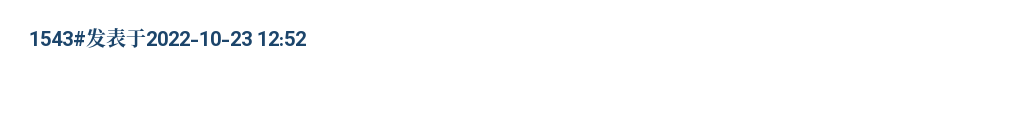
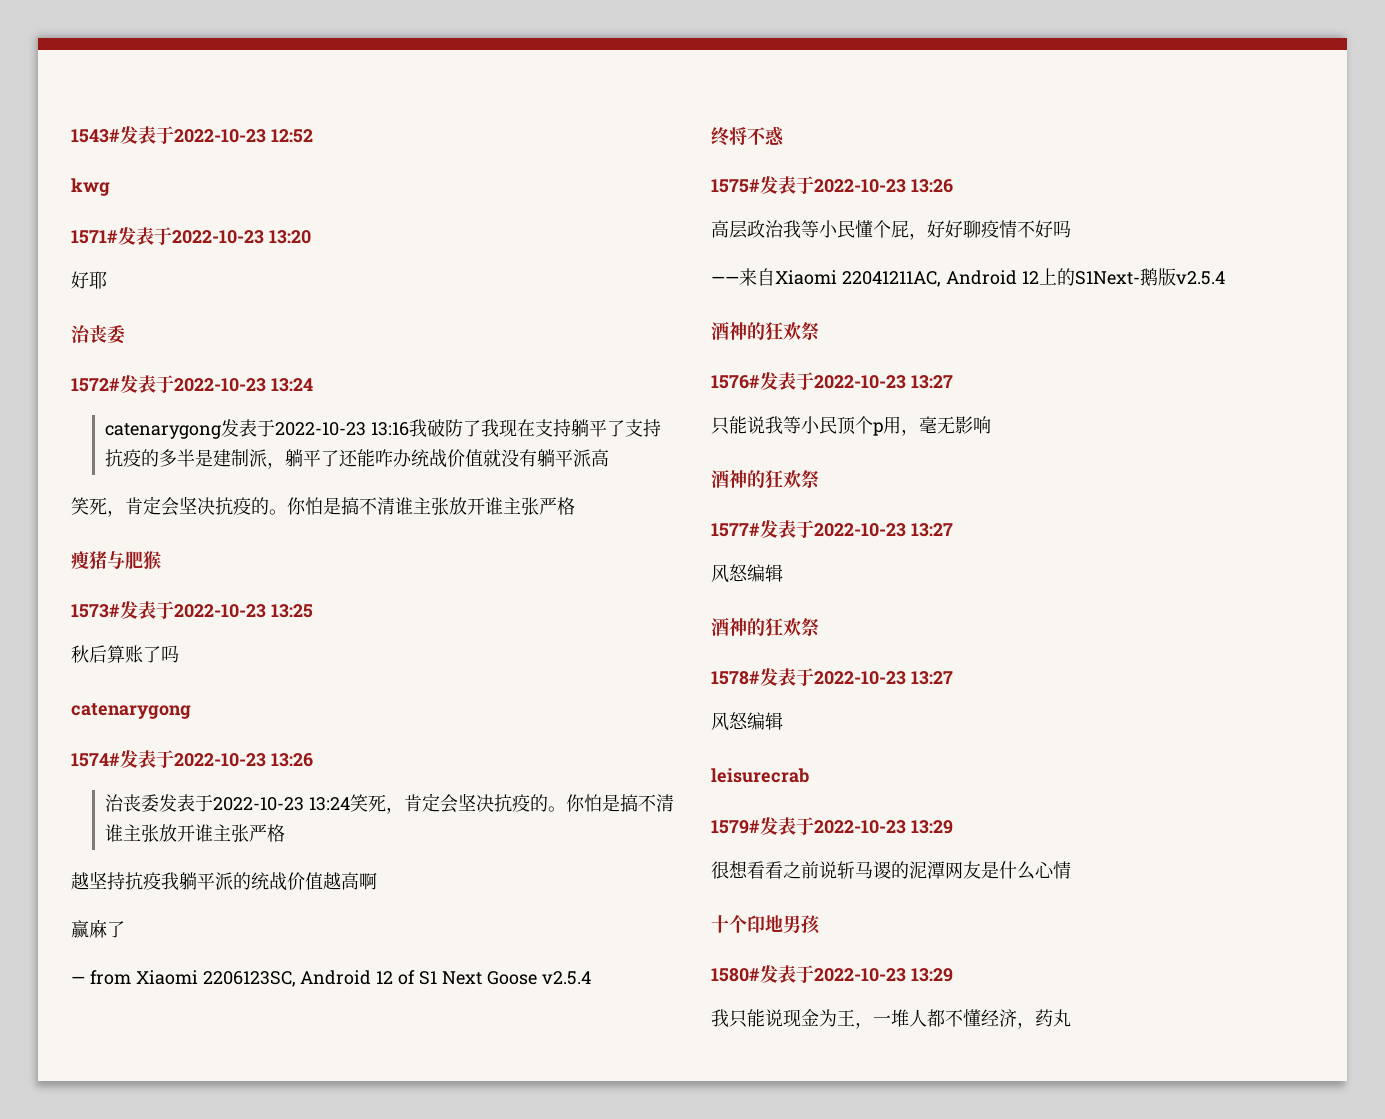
(307, 38) none -> [71,178,110,196] [71,227,311,245] [71,271,107,289] [71,325,126,344] [71,375,313,393] [105,419,661,439] [105,449,610,469] [71,496,575,517] [71,551,161,569] [71,601,313,619] [71,645,179,663] [71,703,191,719] [71,750,313,768] [105,793,674,814] [105,824,286,842] [71,871,377,891] [71,919,125,938] [71,970,591,987] [711,126,784,146] [711,176,953,194] [711,220,1071,240] [711,268,1225,287] [711,322,819,340] [711,372,953,390] [711,416,991,436] [711,470,819,488] [711,520,953,538] [711,564,783,583] [711,618,819,636] [711,668,953,686] [711,712,783,731] [711,768,809,783] [711,817,953,835] [711,860,1071,880] [711,915,820,934] [711,965,953,983] [711,1009,1071,1029] // kwg // 1571#发表于2022-10-23 13:20 // 好耶 // 治丧委 // 1572#发表于2022-10-23 13:24 // catenarygong发表于2022-10-23 13:16我破防了我现在支持躺平了支持抗疫的多半是建制派，躺平了还能咋办统战价值就没有躺平派高 // 笑死，肯定会坚决抗疫的。你怕是搞不清谁主张放开谁主张严格 // 瘦猪与肥猴 // 1573#发表于2022-10-23 13:25 // 秋后算账了吗 // catenarygong // 1574#发表于2022-10-23 13:26 // 治丧委发表于2022-10-23 13:24笑死，肯定会坚决抗疫的。你怕是搞不清谁主张放开谁主张严格 // 越坚持抗疫我躺平派的统战价值越高啊 // 赢麻了 // — from Xiaomi 2206123SC, Android 12 of S1 Next Goose v2.5.4 // 终将不惑 // 1575#发表于2022-10-23 13:26 // 高层政治我等小民懂个屁，好好聊疫情不好吗 // ——来自Xiaomi 22041211AC, Android 12上的S1Next-鹅版v2.5.4 // 酒神的狂欢祭 // 1576#发表于2022-10-23 13:27 // 只能说我等小民顶个p用，毫无影响 // 酒神的狂欢祭 // 1577#发表于2022-10-23 13:27 // 风怒编辑 // 酒神的狂欢祭 // 1578#发表于2022-10-23 13:27 // 风怒编辑 // leisurecrab // 1579#发表于2022-10-23 13:29 // 很想看看之前说斩马谡的泥潭网友是什么心情 // 十个印地男孩 // 1580#发表于2022-10-23 13:29 // 我只能说现金为王，一堆人都不懂经济，药丸

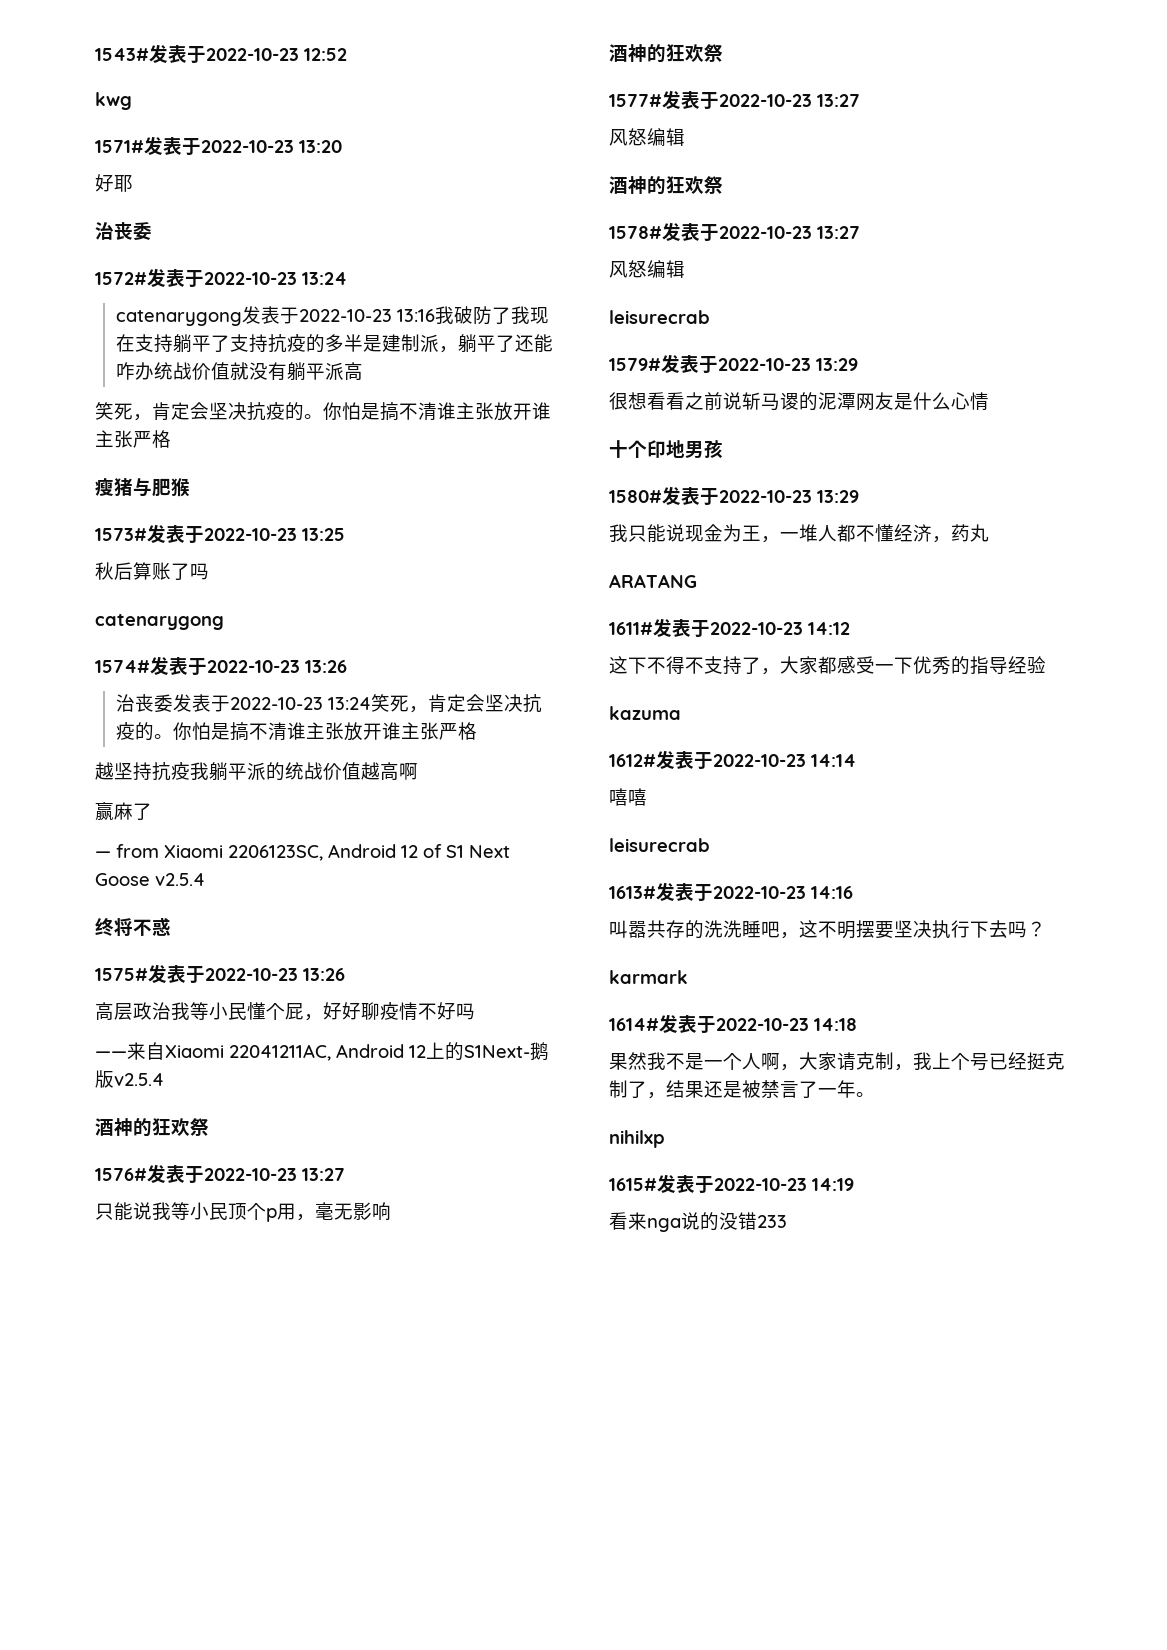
(1071, 1018) none -> [609,574,697,588] [609,618,850,637] [609,656,1046,675] [609,706,681,720] [609,750,856,769] [609,788,647,806] [609,838,710,852] [609,882,853,901] [609,920,1046,939] [609,970,688,984] [609,1014,857,1033] [609,1052,1065,1071] [609,1080,875,1099] [609,1130,665,1148] [609,1174,854,1193] [609,1212,787,1232] // ARATANG // 1611#发表于2022-10-23 14:12 // 这下不得不支持了，大家都感受一下优秀的指导经验 // kazuma // 1612#发表于2022-10-23 14:14 // 嘻嘻 // leisurecrab // 1613#发表于2022-10-23 14:16 // 叫嚣共存的洗洗睡吧，这不明摆要坚决执行下去吗？ // karmark // 1614#发表于2022-10-23 14:18 // 果然我不是一个人啊，大家请克制，我上个号已经挺克制了，结果还是被禁言了一年。 // nihilxp // 1615#发表于2022-10-23 14:19 // 看来nga说的没错233

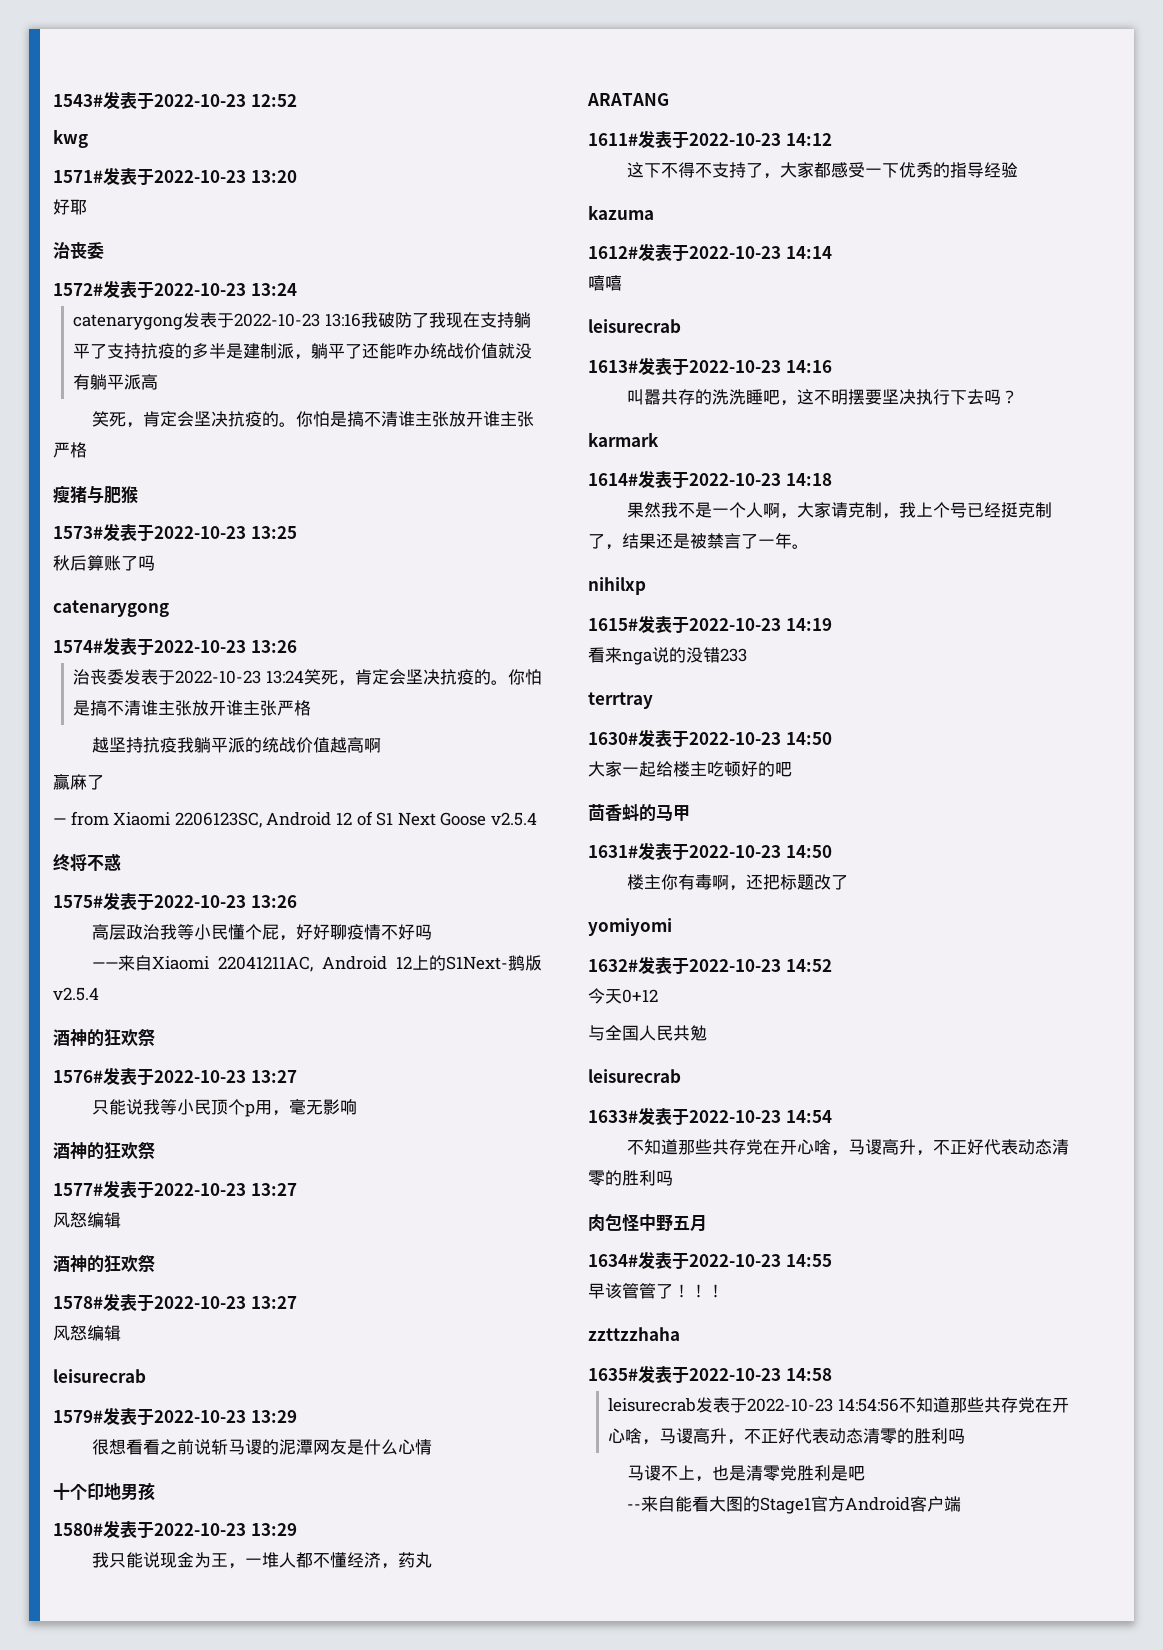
(787, 1221) none -> [588,692,653,709] [588,729,832,747] [588,761,792,777] [588,804,690,822] [588,842,832,860] [626,874,848,891] [588,918,672,936] [588,956,832,974] [588,988,658,1004] [588,1025,707,1041] [588,1069,681,1083] [588,1107,832,1125] [626,1139,1069,1156] [588,1170,673,1186] [588,1213,707,1232] [588,1251,832,1269] [588,1283,724,1299] [588,1327,680,1341] [588,1365,832,1383] [608,1397,1069,1413] [608,1428,966,1445] [626,1465,865,1482] [626,1496,961,1514] // terrtray // 1630#发表于2022-10-23 14:50 // 大家一起给楼主吃顿好的吧 // 茴香蚪的马甲 // 1631#发表于2022-10-23 14:50 // 楼主你有毒啊，还把标题改了 // yomiyomi // 1632#发表于2022-10-23 14:52 // 今天0+12 // 与全国人民共勉 // leisurecrab // 1633#发表于2022-10-23 14:54 // 不知道那些共存党在开心啥，马谡高升，不正好代表动态清零的胜利吗 // 肉包怪中野五月 // 1634#发表于2022-10-23 14:55 // 早该管管了！！！ // zzttzzhaha // 1635#发表于2022-10-23 14:58 // leisurecrab发表于2022-10-23 14:54:56不知道那些共存党在开心啥，马谡高升，不正好代表动态清零的胜利吗 // 马谡不上，也是清零党胜利是吧 // --来自能看大图的Stage1官方Android客户端

